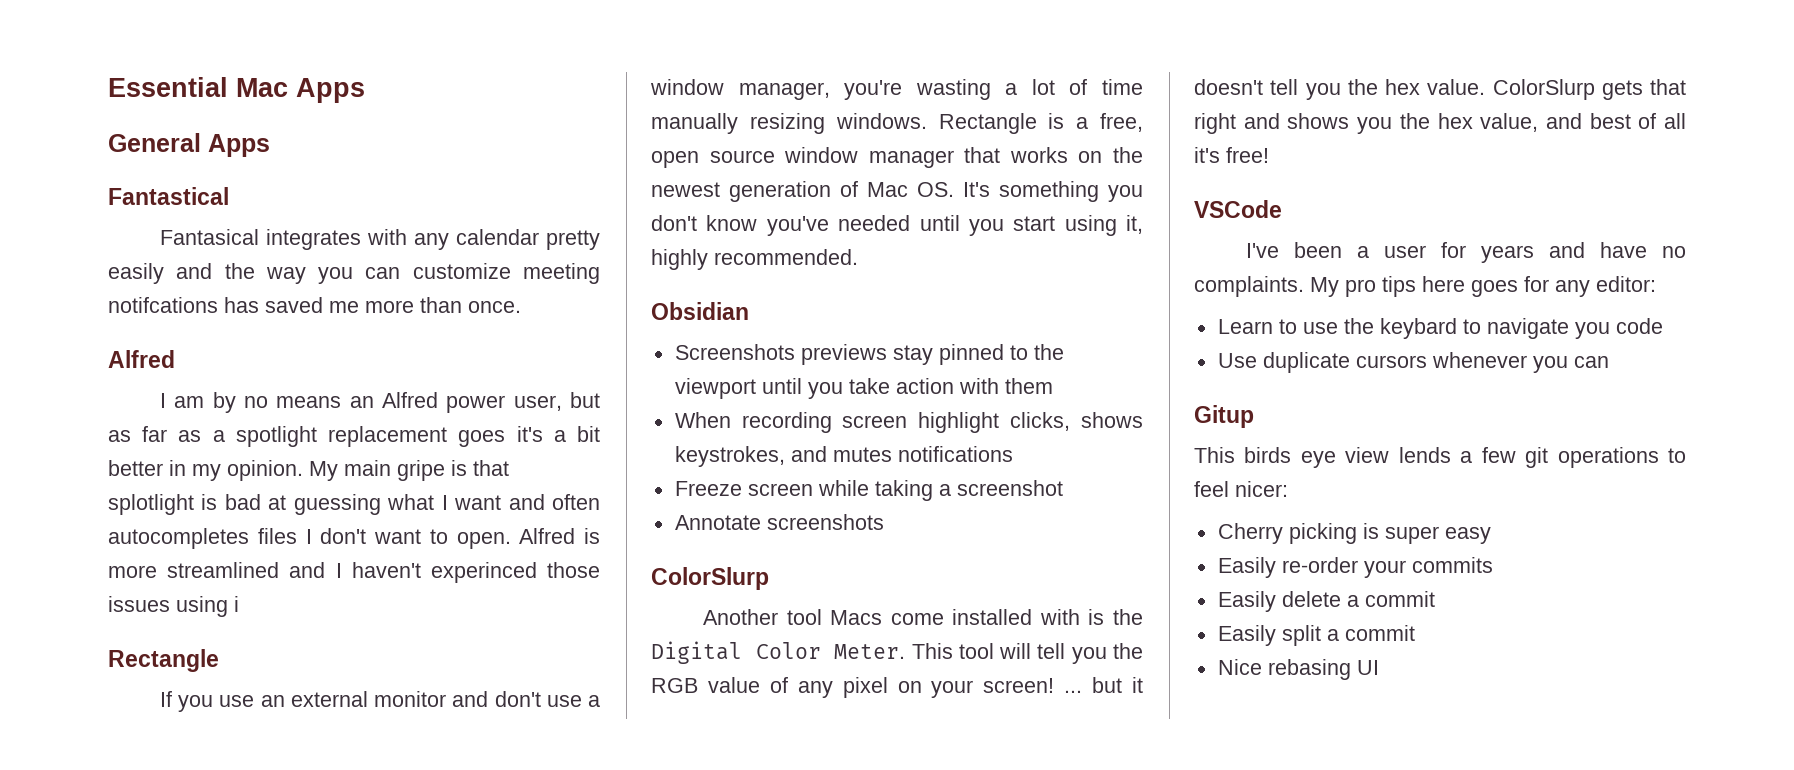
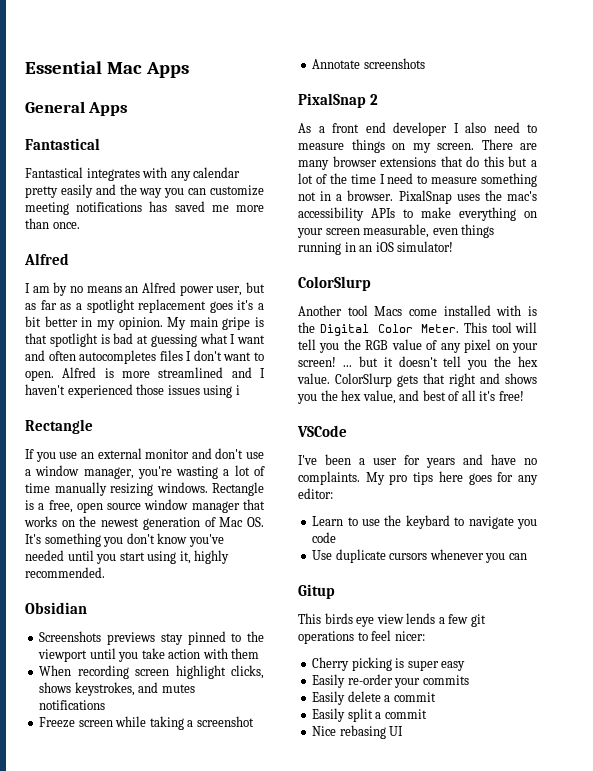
[159,229,259,245] Fantasical -> [25,167,83,178] Fantastical
[108,297,218,313] notifcations -> [76,202,143,212] notifications
[108,494,194,515] splotlight -> [49,333,98,347] spotlight
[430,562,537,583] experinced -> [67,384,133,398] experienced
(884, 522) none -> [298,93,378,108] [298,122,537,136] [298,139,537,153] [298,156,537,170] [298,173,537,187] [298,190,537,204] [298,207,537,221] [297,224,495,238] [298,241,454,255] // PixalSnap 2 // As a front end developer I also need to measure things on my screen. There are many browser extensions that do this but a lot of the time I need to measure something not in a browser. PixalSnap uses the mac's accessibility APIs to make everything on your screen measurable, even things running in an iOS simulator!

